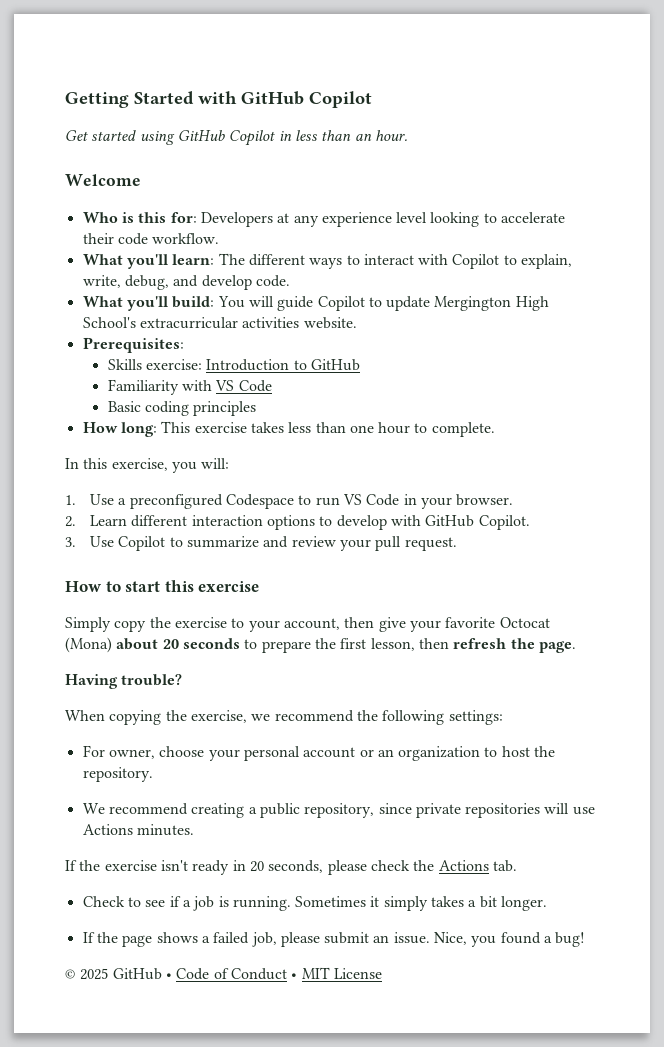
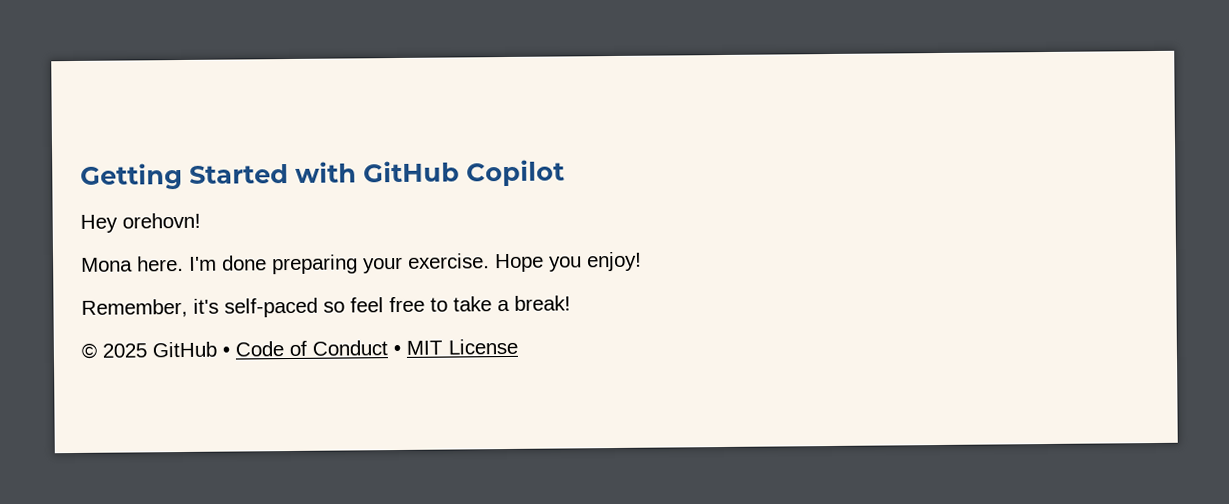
[65,130,408,146] [65,174,141,186] [82,212,566,227] [82,233,220,245] [82,253,573,269] [82,275,290,290] [82,296,549,311] [82,317,357,329] [82,337,184,353] [107,359,360,371] [107,379,272,395] [107,401,257,416] [82,421,495,437] [65,458,230,473] [65,494,514,509] [65,515,530,530] [65,536,457,551] [65,580,260,592] [65,617,550,632] [65,637,576,653] [65,674,183,689] [65,710,503,725] [82,745,556,761] [82,767,153,782] [82,803,595,818] [82,824,194,836] [65,860,517,875] [82,896,548,911] [82,932,586,947] Get started using GitHub Copilot in less than an hour. // Welcome // Who is this for: Developers at any experience level looking to accelerate their code workflow. // What you'll learn: The different ways to interact with Copilot to explain, write, debug, and develop code. // What you'll build: You will guide Copilot to update Mergington High School's extracurricular activities website. // Prerequisites: // Skills exercise: Introduction to GitHub // Familiarity with VS Code // Basic coding principles // How long: This exercise takes less than one hour to complete. // In this exercise, you will: // 1. Use a preconfigured Codespace to run VS Code in your browser. // 2. Learn different interaction options to develop with GitHub Copilot. // 3. Use Copilot to summarize and review your pull request. // How to start this exercise // Simply copy the exercise to your account, then give your favorite Octocat (Mona) about 20 seconds to prepare the first lesson, then refresh the page. // Having trouble? // When copying the exercise, we recommend the following settings: // For owner, choose your personal account or an organization to host the repository. // We recommend creating a public repository, since private repositories will use Actions minutes. // If the exercise isn't ready in 20 seconds, please check the Actions tab. // Check to see if a job is running. Sometimes it simply takes a bit longer. // If the page shows a failed job, please submit an issue. Nice, you found a bug! -> [80,212,201,233] [81,251,642,275] [81,295,571,318] Hey orehovn! // Mona here. I'm done preparing your exercise. Hope you enjoy! // Remember, it's self-paced so feel free to take a break!

